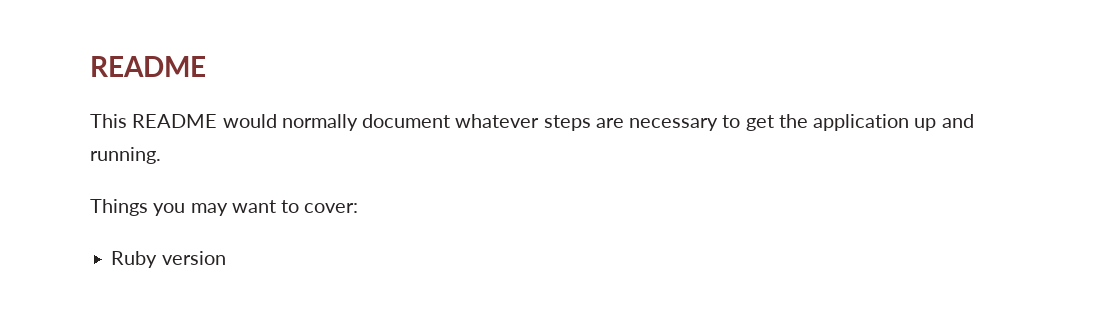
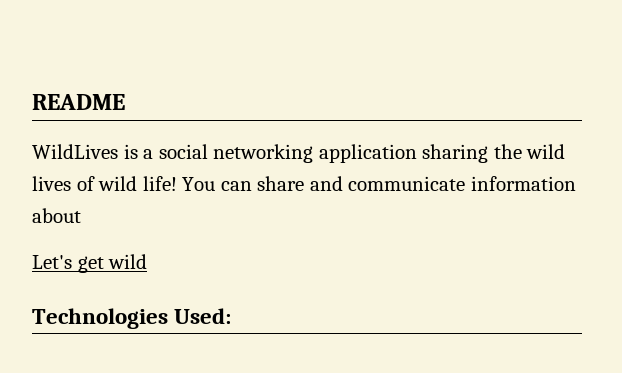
[90,114,974,131] [90,147,161,164] [90,199,359,216] [111,251,226,268] This README would normally document whatever steps are necessary to get the application up and running. // Things you may want to cover: // Ruby version -> [32,144,566,163] [32,176,576,191] [32,208,81,223] [32,254,148,273] [32,308,232,329] WildLives is a social networking application sharing the wild lives of wild life! You can share and communicate information about // Let's get wild // Technologies Used:

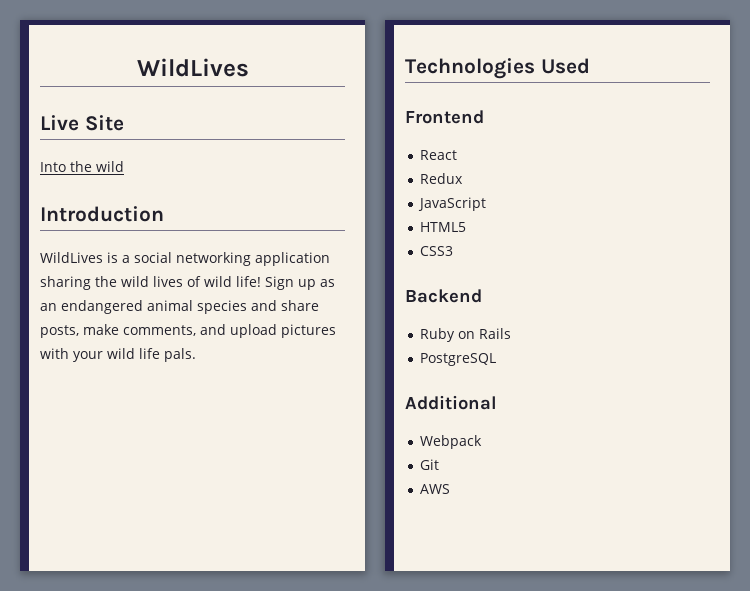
[32,94,125,110] README -> [136,58,249,77] [40,115,124,131] [40,161,124,172] [40,206,164,222] WildLives // Live Site // Into the wild // Introduction
[182,176,576,191] [32,208,81,223] [32,254,148,273] You can share and communicate information about // Let's get wild -> [265,276,335,290] [40,300,319,314] [40,324,336,338] [40,348,196,362] Sign up as an endangered animal species and share posts, make comments, and upload pictures with your wild life pals.
[174,308,232,324] Used: -> [540,58,590,74] [405,110,484,124] [420,150,458,160] [420,173,464,184] [418,197,487,211] [420,222,467,232] [420,246,454,256] [405,289,482,303] [420,328,512,342] [420,353,497,366] [405,395,497,410] [420,435,483,449] [420,459,440,470] [420,484,451,494] Used // Frontend // React // Redux // JavaScript // HTML5 // CSS3 // Backend // Ruby on Rails // PostgreSQL // Additional // Webpack // Git // AWS

